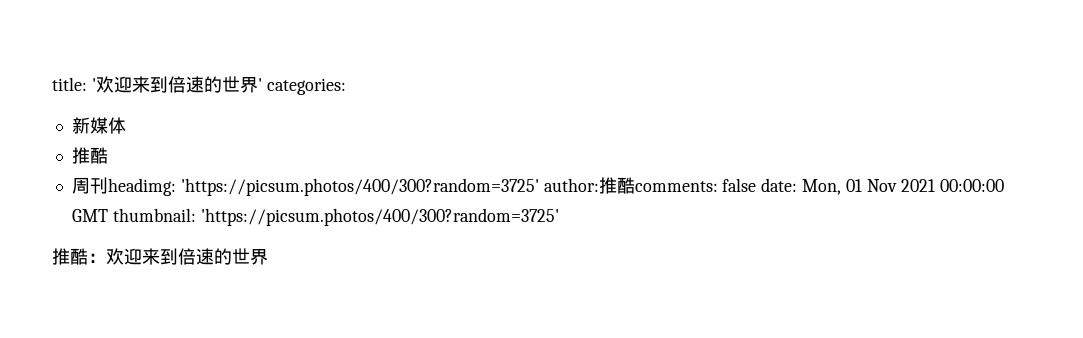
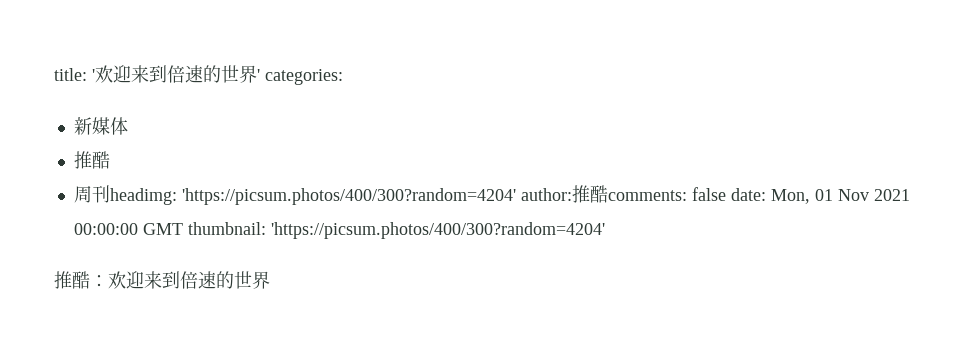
[180,178,539,196] 'https://picsum.photos/400/300?random=3725' -> [181,188,516,205] 'https://picsum.photos/400/300?random=4204'
[200,208,559,226] 'https://picsum.photos/400/300?random=3725' -> [270,222,605,239] 'https://picsum.photos/400/300?random=4204'

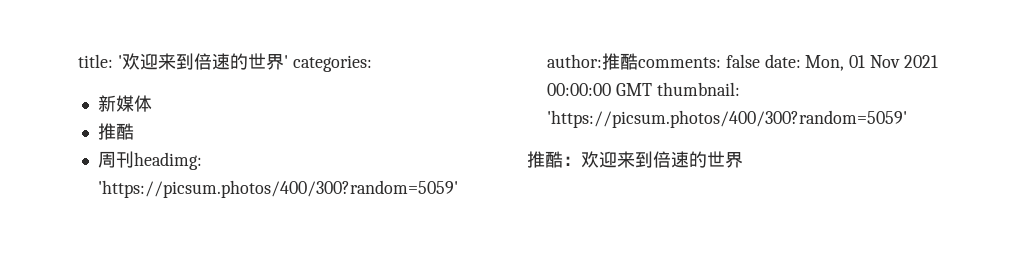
[181,188,516,205] 'https://picsum.photos/400/300?random=4204' -> [97,180,458,198] 'https://picsum.photos/400/300?random=5059'
[270,222,605,239] 'https://picsum.photos/400/300?random=4204' -> [546,110,907,128] 'https://picsum.photos/400/300?random=5059'

